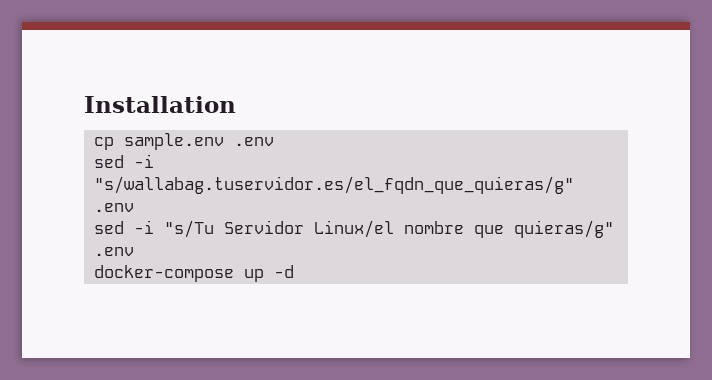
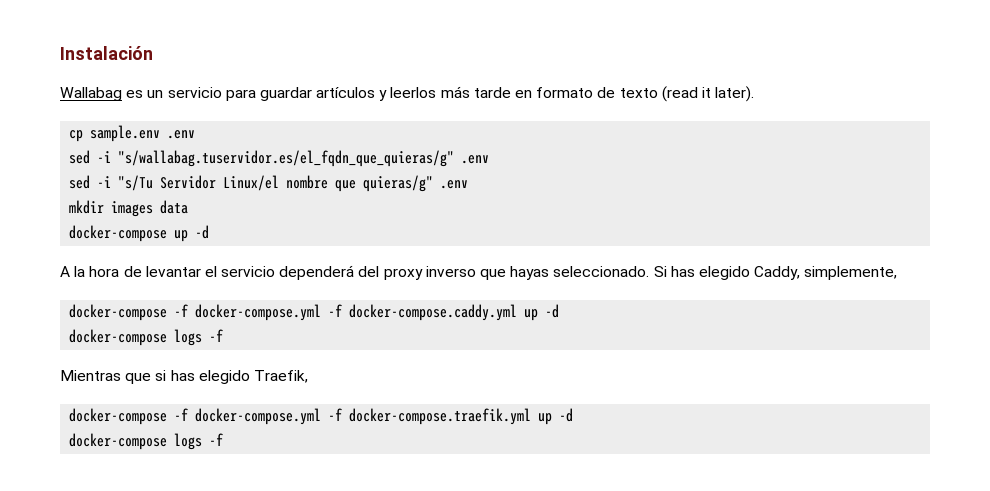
[84,96,236,113] Installation -> [60,46,153,60] [60,86,755,102] Instalación // Wallabag es un servicio para guardar artículos y leerlos más tarde en formato de texto (read it later).
(134, 251) none -> [69,200,189,217] // mkdir images data
(294, 271) none -> [60,265,898,280] [69,304,560,321] [69,329,224,346] [60,370,308,384] [69,408,574,425] [69,433,224,450] // A la hora de levantar el servicio dependerá del proxy inverso que hayas seleccionado. Si has elegido Caddy, simplemente, // docker-compose -f docker-compose.yml -f docker-compose.caddy.yml up -d // docker-compose logs -f // Mientras que si has elegido Traefik, // docker-compose -f docker-compose.yml -f docker-compose.traefik.yml up -d // docker-compose logs -f

